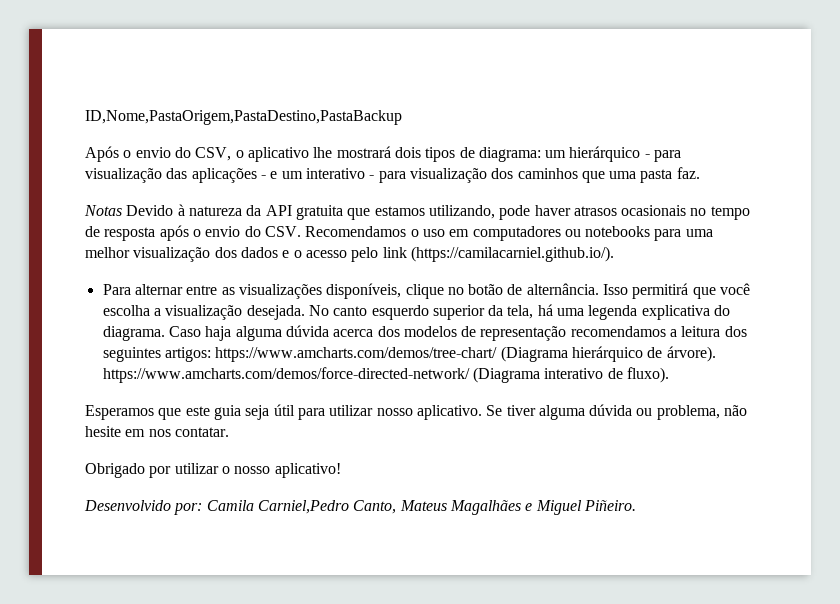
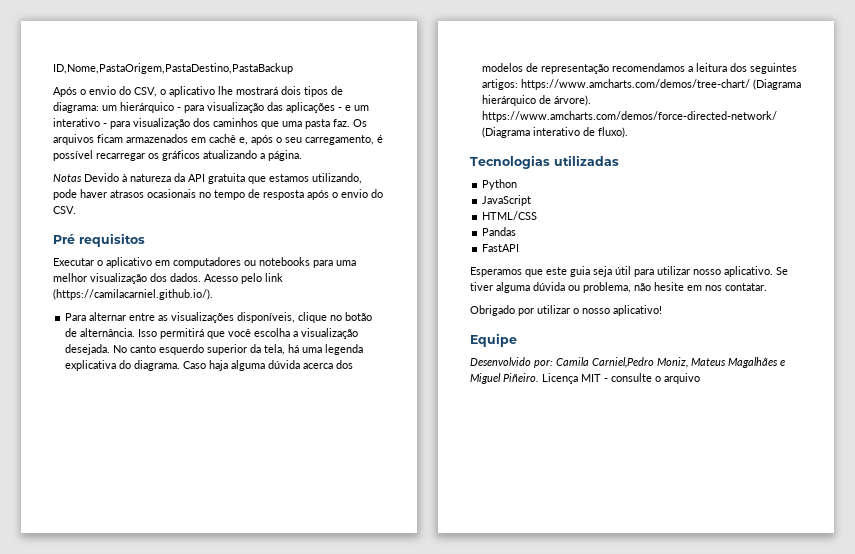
(700, 173) none -> [353,119,367,127] [53,134,383,145] [53,150,302,161] Os arquivos ficam armazenados em cachê e, após o seu carregamento, é possível recarregar os gráficos atualizando a página.
[305,226,445,237] Recomendamos o uso -> [53,233,145,247] [53,257,152,268] // Pré requisitos // Executar o aplicativo
[240,247,347,258] dados e o acesso -> [170,273,238,282] dados. Acesso
(669, 375) none -> [470,155,619,169] [482,179,518,190] [482,195,532,206] [482,211,538,220] [482,227,517,236] [482,244,520,252] // Tecnologias utilizadas // Python // JavaScript // HTML/CSS // Pandas // FastAPI
(341, 470) none -> [470,333,517,347] // Equipe
[353,500,397,514] Canto, -> [657,357,688,368] Moniz,
(636, 505) none -> [542,373,700,384] Licença MIT - consulte o arquivo

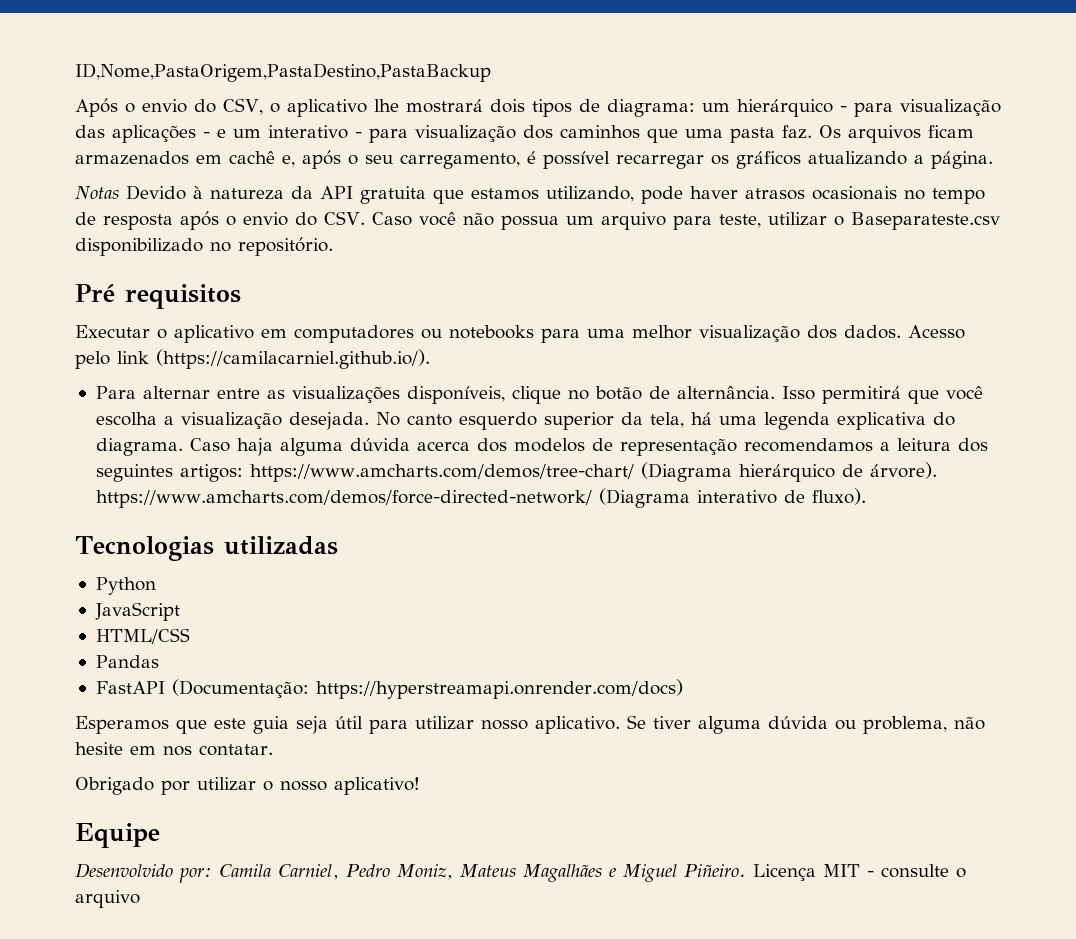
(76, 210) none -> [371,212,1000,230] [75,237,333,256] Caso você não possua um arquivo para teste, utilizar o Baseparateste.csv disponibilizado no repositório.
(520, 248) none -> [171,679,683,699] (Documentação: https://hyperstreamapi.onrender.com/docs)
[592,357,654,368] Carniel,Pedro -> [278,864,390,880] Carniel, Pedro

